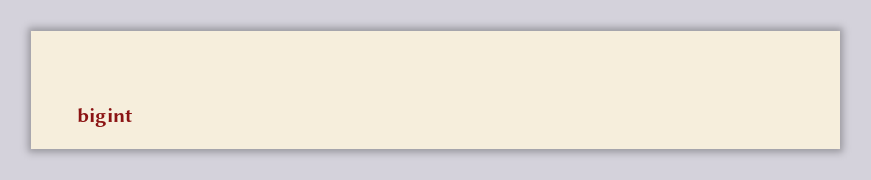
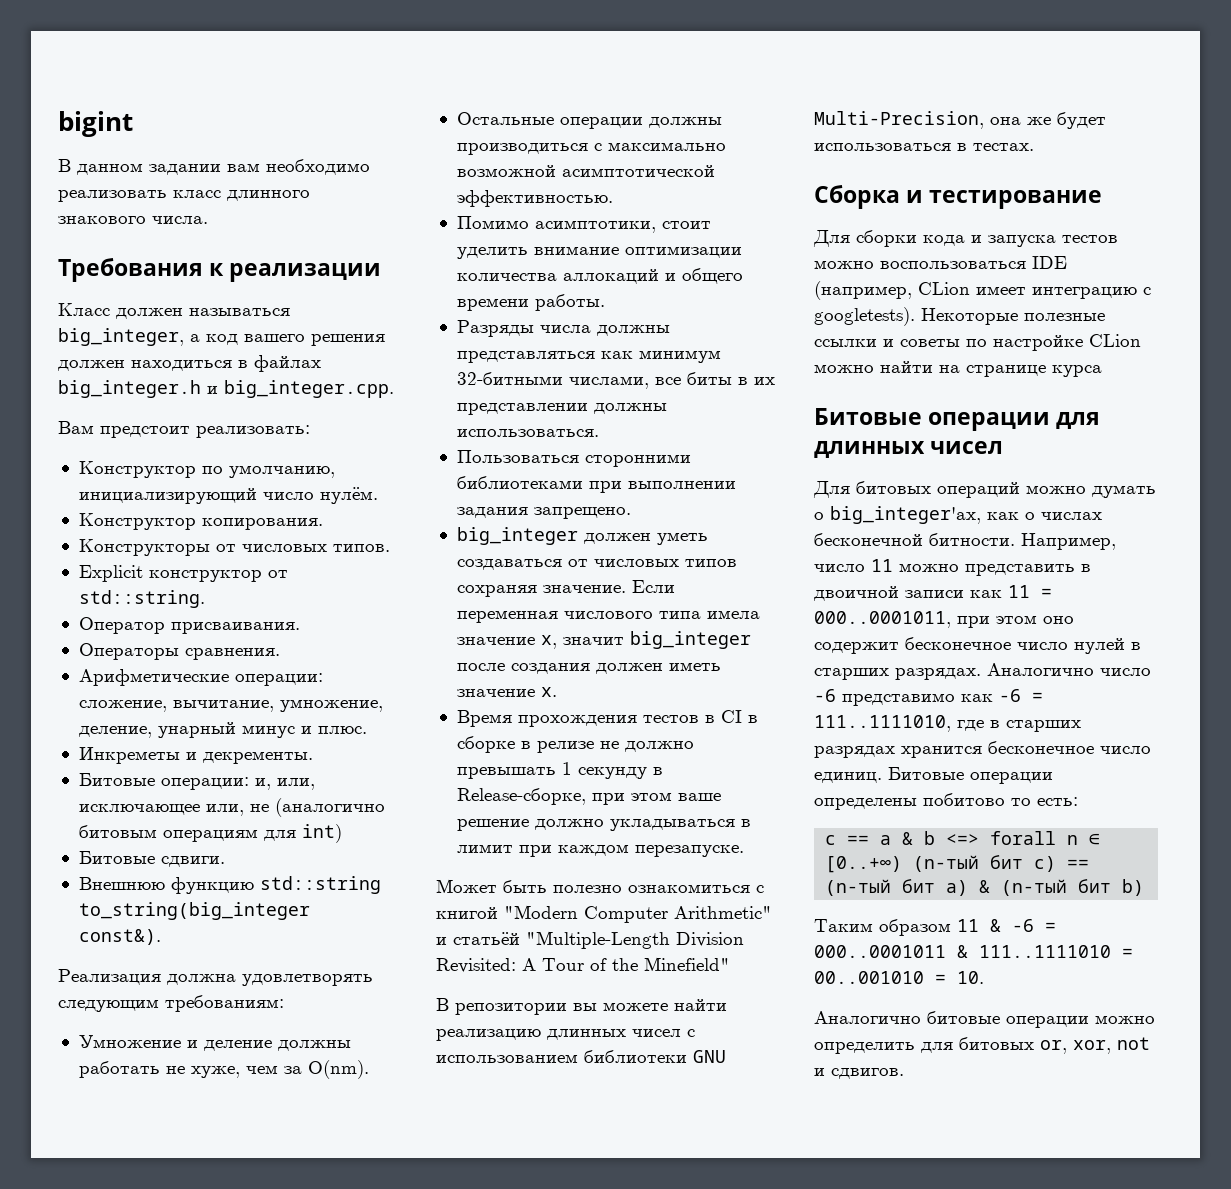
(132, 117) none -> [58,159,370,175] [58,190,310,202] [58,216,208,224] [58,258,382,282] [58,303,290,319] [58,328,385,346] [58,355,321,372] [58,380,394,398] [58,421,310,438] [78,461,335,478] [78,487,378,504] [78,513,323,530] [78,539,390,556] [78,565,288,582] [78,590,205,608] [78,617,300,634] [78,643,280,660] [78,669,323,686] [78,699,383,712] [78,722,367,738] [78,747,313,764] [78,773,315,790] [78,798,385,817] [78,824,342,843] [78,851,225,867] [78,876,381,894] [78,902,310,920] [78,929,161,945] [58,969,373,986] [58,995,284,1012] [78,1035,351,1051] [78,1060,369,1079] [456,112,722,129] [456,142,726,155] [456,165,715,177] [456,190,613,207] [456,216,711,233] [456,246,742,259] [456,268,743,284] [456,294,605,311] [456,320,670,337] [456,350,721,363] [456,372,775,389] [456,403,667,415] [456,429,599,437] [456,450,691,467] [456,476,736,493] [456,507,631,519] [456,527,708,545] [456,559,737,570] [456,580,675,597] [456,610,760,623] [456,631,751,649] [456,662,721,674] [456,687,557,697] [456,710,758,727] [456,736,694,753] [456,762,663,779] [456,788,721,805] [456,819,751,831] [456,844,744,857] [436,879,764,893] [436,905,772,923] [436,931,744,949] [436,957,730,973] [436,998,727,1015] [436,1029,695,1041] [436,1050,726,1063] [814,111,1106,129] [814,143,1034,151] [814,185,1103,209] [813,230,1118,247] [814,256,1067,269] [814,281,1151,300] [814,307,1105,326] [814,334,1141,351] [814,361,1102,377] [814,408,1101,431] [814,441,1004,458] [813,481,1156,498] [814,506,1102,524] [814,533,1116,550] [814,559,1091,576] [814,585,1052,601] [814,611,1074,628] [814,637,1141,654] [814,663,1151,680] [814,689,1043,706] [814,715,1081,732] [814,741,1151,758] [814,767,1053,784] [814,793,1078,810] [825,831,1101,845] [825,855,1090,873] [825,879,1145,896] [814,919,1056,936] [814,945,1133,958] [814,971,984,984] [814,1011,1155,1028] [814,1037,1150,1054] [814,1068,904,1079] // В данном задании вам необходимо реализовать класс длинного знакового числа. // Требования к реализации // Класс должен называться big_integer, а код вашего решения должен находиться в файлах big_integer.h и big_integer.cpp. // Вам предстоит реализовать: // Конструктор по умолчанию, инициализирующий число нулём. // Конструктор копирования. // Конструкторы от числовых типов. // Explicit конструктор от std::string. // Оператор присваивания. // Операторы сравнения. // Арифметические операции: сложение, вычитание, умножение, деление, унарный минус и плюс. // Инкреметы и декременты. // Битовые операции: и, или, исключающее или, не (аналогично битовым операциям для int) // Битовые сдвиги. // Внешнюю функцию std::string to_string(big_integer const&). // Реализация должна удовлетворять следующим требованиям: // Умножение и деление должны работать не хуже, чем за O(nm). // Остальные операции должны производиться с максимально возможной асимптотической эффективностью. // Помимо асимптотики, стоит уделить внимание оптимизации количества аллокаций и общего времени работы. // Разряды числа должны представляться как минимум 32-битными числами, все биты в их представлении должны использоваться. // Пользоваться сторонними библиотеками при выполнении задания запрещено. // big_integer должен уметь создаваться от числовых типов сохраняя значение. Если переменная числового типа имела значение x, значит big_integer после создания должен иметь значение x. // Время прохождения тестов в CI в сборке в релизе не должно превышать 1 секунду в Release-сборке, при этом ваше решение должно укладываться в лимит при каждом перезапуске. // Может быть полезно ознакомиться с книгой "Modern Computer Arithmetic" и статьёй "Multiple-Length Division Revisited: A Tour of the Minefield" // В репозитории вы можете найти реализацию длинных чисел с использованием библиотеки GNU Multi-Precision, она же будет использоваться в тестах. // Сборка и тестирование // Для сборки кода и запуска тестов можно воспользоваться IDE (например, CLion имеет интеграцию с googletests). Некоторые полезные ссылки и советы по настройке CLion можно найти на странице курса // Битовые операции для длинных чисел // Для битовых операций можно думать о big_integer'ах, как о числах бесконечной битности. Например, число 11 можно представить в двоичной записи как 11 = 000..0001011, при этом оно содержит бесконечное число нулей в старших разрядах. Аналогично число -6 представимо как -6 = 111..1111010, где в старших разрядах хранится бесконечное число единиц. Битовые операции определены побитово то есть: // c == a & b <=> forall n ∈ [0..+∞) (n-тый бит c) == (n-тый бит a) & (n-тый бит b) // Таким образом 11 & -6 = 000..0001011 & 111..1111010 = 00..001010 = 10. // Аналогично битовые операции можно определить для битовых or, xor, not и сдвигов.

